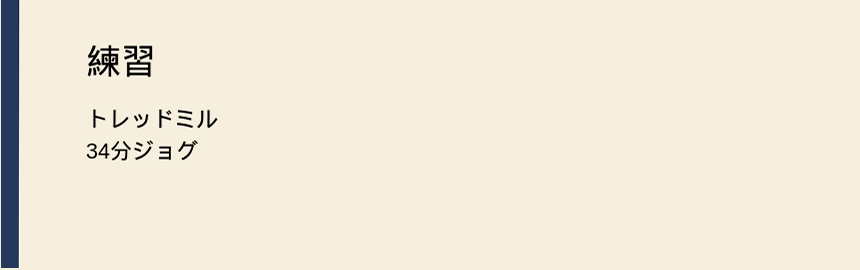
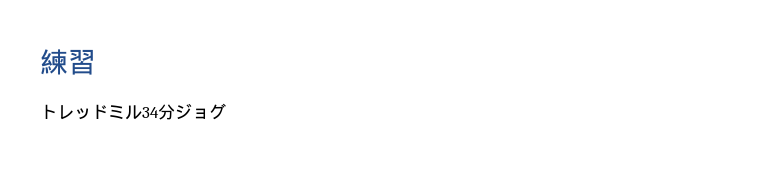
(219, 119) // -> (142, 112) none

